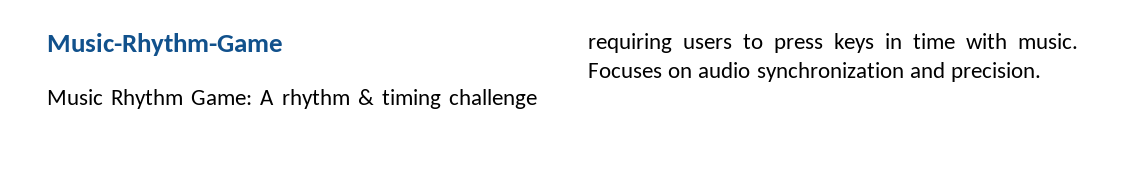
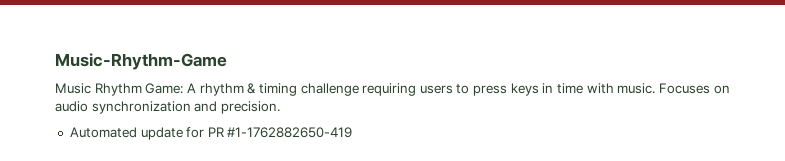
(1042, 72) none -> [69,127,353,140] // Automated update for PR #1-1762882650-419

